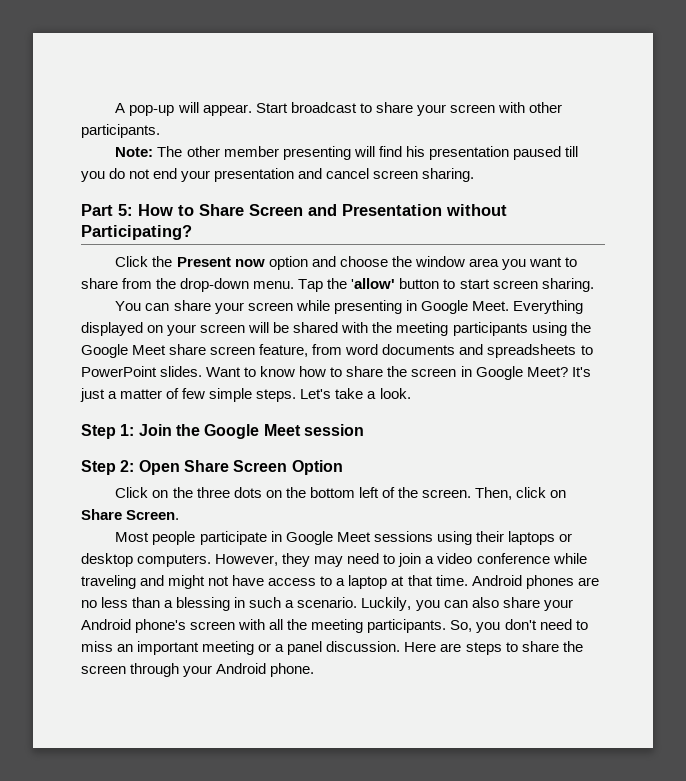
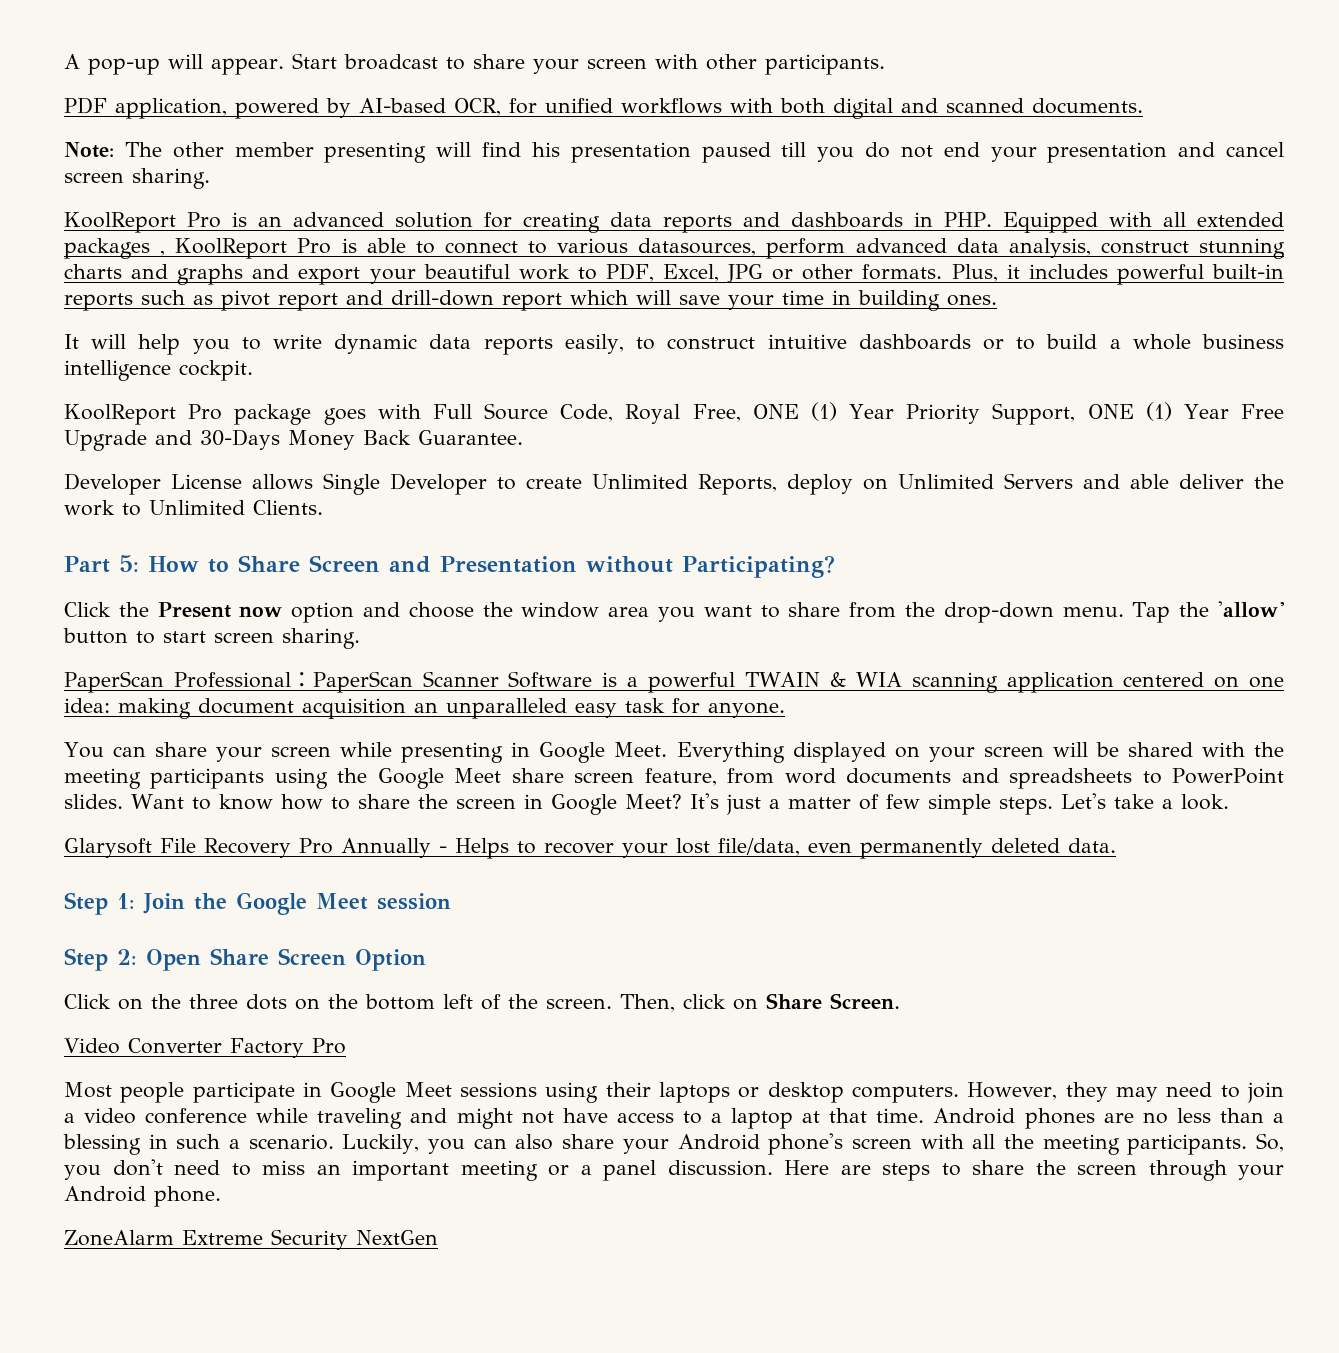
(160, 131) none -> [64,97,1143,119] // PDF application, powered by AI-based OCR, for unified workflows with both digital and scanned documents.
(475, 175) none -> [64,212,1285,233] [64,238,1285,259] [64,263,1285,285] [64,290,997,311] [64,334,1284,355] [64,360,253,381] [64,402,1285,425] [64,429,523,451] [64,473,1284,495] [64,500,323,516] // KoolReport Pro is an advanced solution for creating data reports and dashboards in PHP. Equipped with all extended packages , KoolReport Pro is able to connect to various datasources, perform advanced data analysis, construct stunning charts and graphs and export your beautiful work to PDF, Excel, JPG or other formats. Plus, it includes powerful built-in reports such as pivot report and drill-down report which will save your time in building ones. // It will help you to write dynamic data reports easily, to construct intuitive dashboards or to build a whole business intelligence cockpit. // KoolReport Pro package goes with Full Source Code, Royal Free, ONE (1) Year Priority Support, ONE (1) Year Free Upgrade and 30-Days Money Back Guarantee. // Developer License allows Single Developer to create Unlimited Reports, deploy on Unlimited Servers and able deliver the work to Unlimited Clients.
(594, 285) none -> [64,671,1285,693] [64,698,785,719] // PaperScan Professional：PaperScan Scanner Software is a powerful TWAIN & WIA scanning application centered on one idea: making document acquisition an unparalleled easy task for anyone.
(411, 393) none -> [64,838,1116,859] // Glarysoft File Recovery Pro Annually - Helps to recover your lost file/data, even permanently deleted data.
(180, 515) none -> [64,1038,346,1058] // Video Converter Factory Pro
(315, 670) none -> [64,1229,438,1250] // ZoneAlarm Extreme Security NextGen

